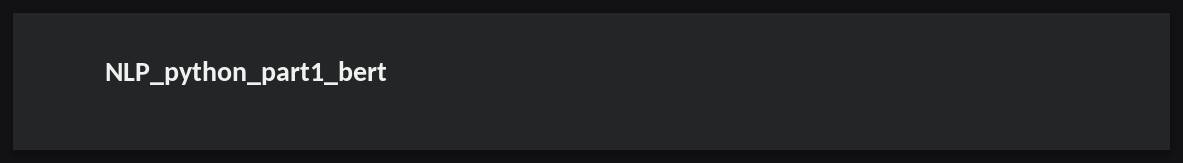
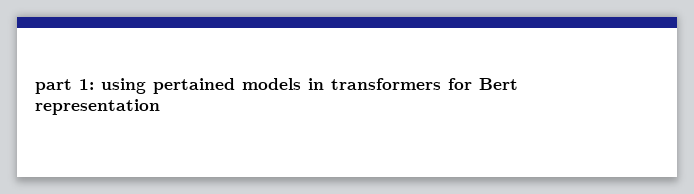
[105,61,387,85] NLP_python_part1_bert -> [35,78,518,94] [35,99,160,115] part 1: using pertained models in transformers for Bert representation

